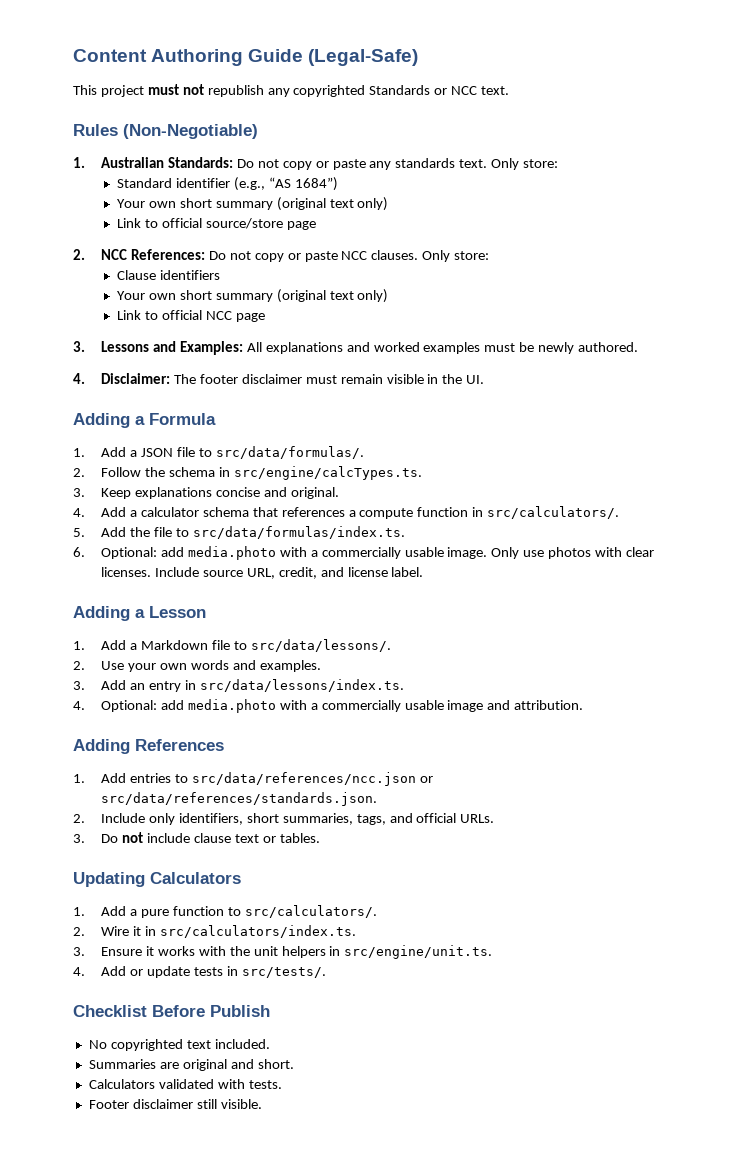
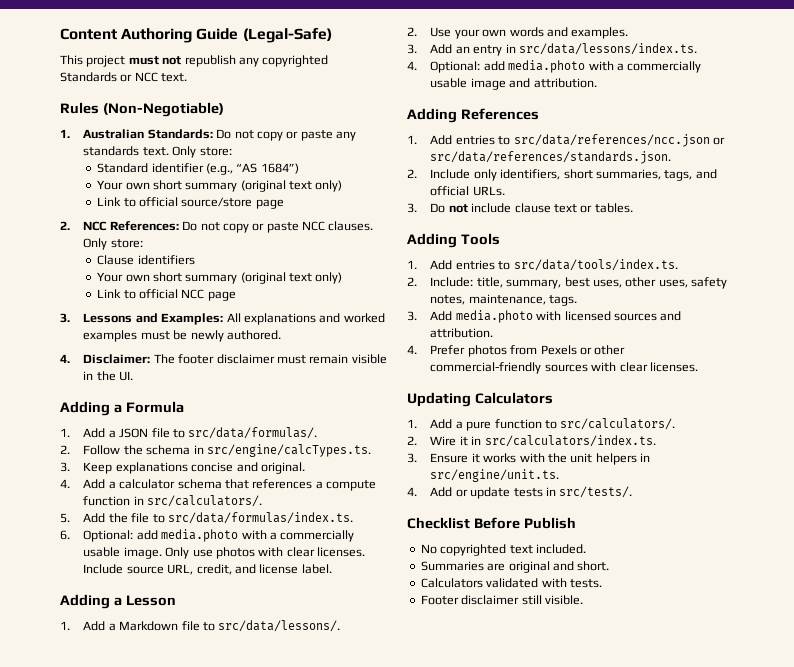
(320, 838) none -> [407,233,500,248] [407,259,678,271] [407,277,728,289] [430,294,578,306] [407,310,682,323] [430,328,494,338] [407,345,626,357] [430,362,698,374] // Adding Tools // 1. Add entries to src/data/tools/index.ts. // 2. Include: title, summary, best uses, other uses, safety notes, maintenance, tags. // 3. Add media.photo with licensed sources and attribution. // 4. Prefer photos from Pexels or other commercial-friendly sources with clear licenses.

